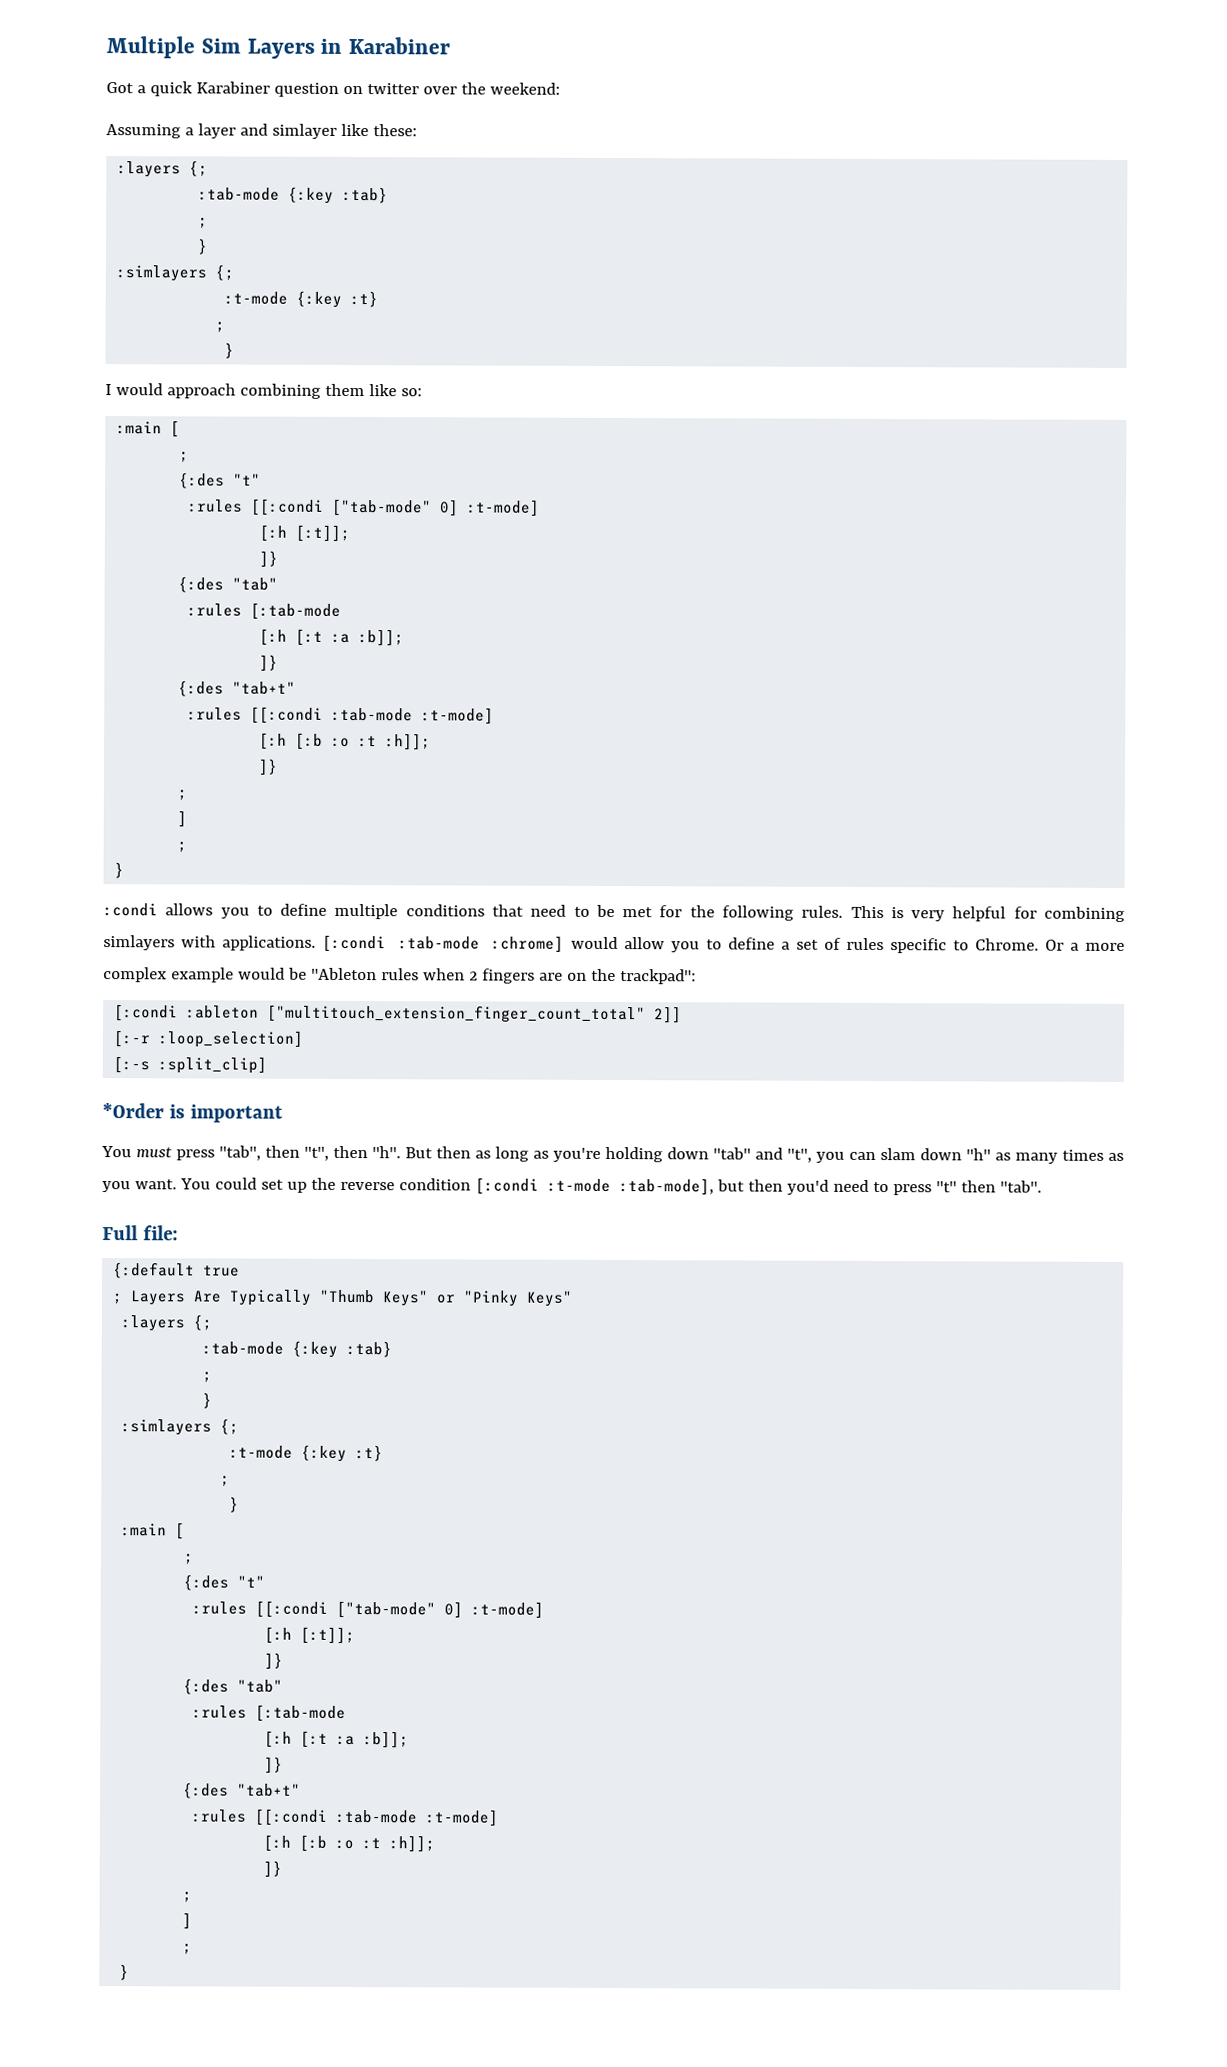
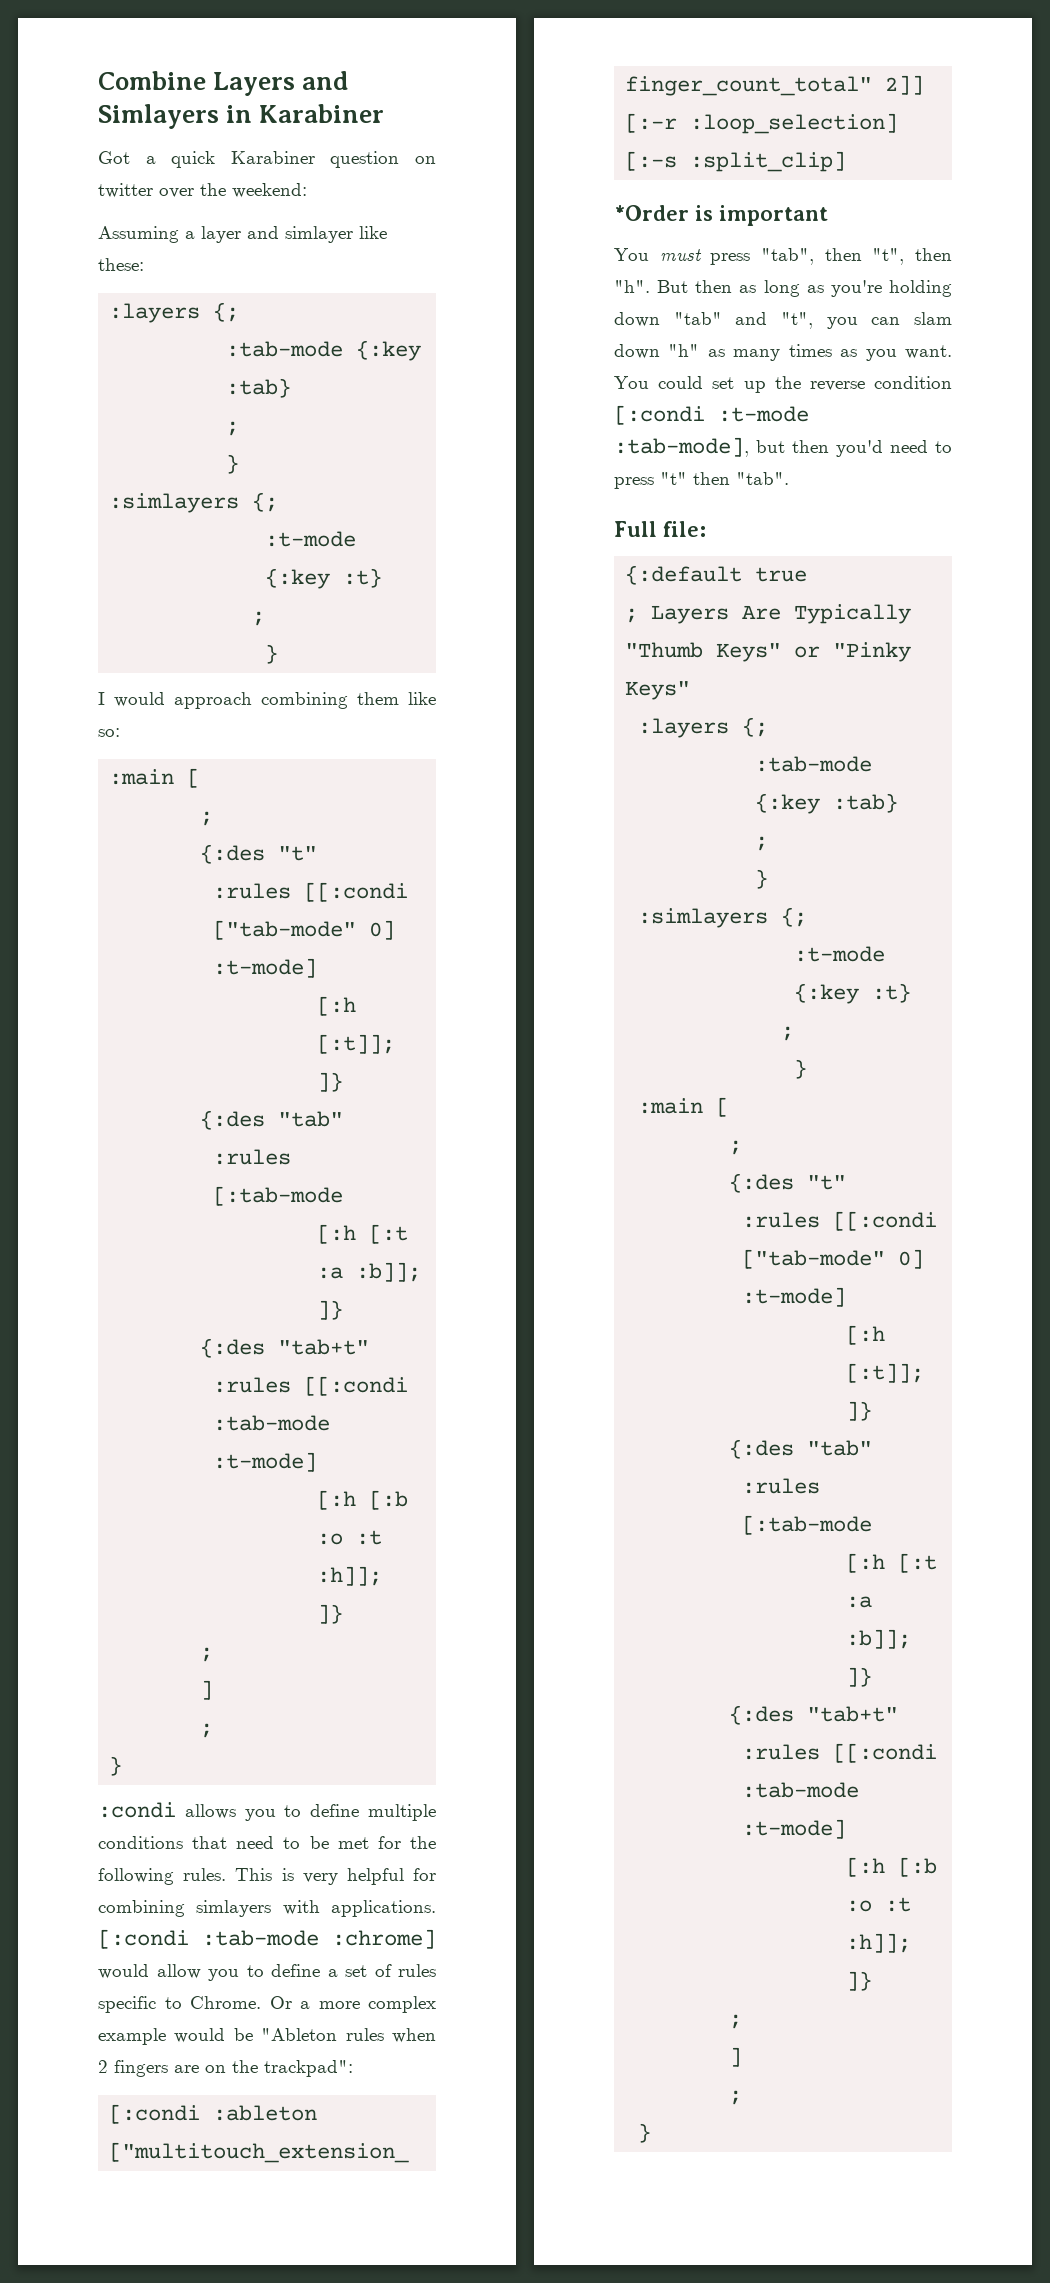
[106,36,315,59] Multiple Sim Layers -> [98,71,349,96] [98,104,219,129] Combine Layers and Simlayers

